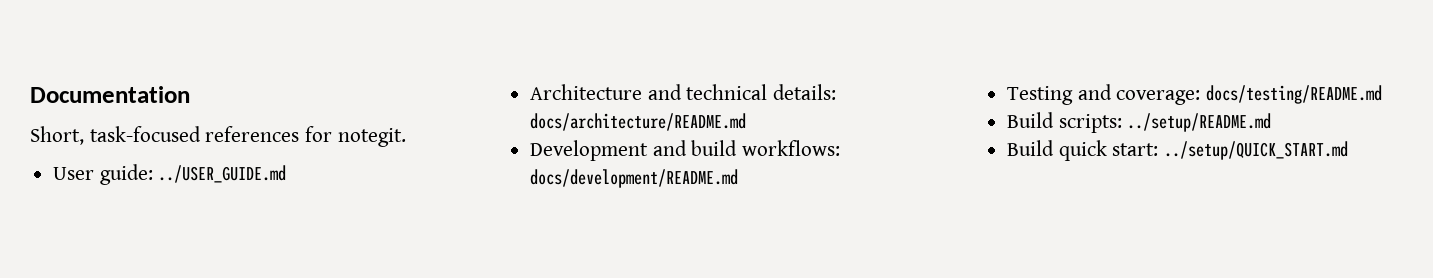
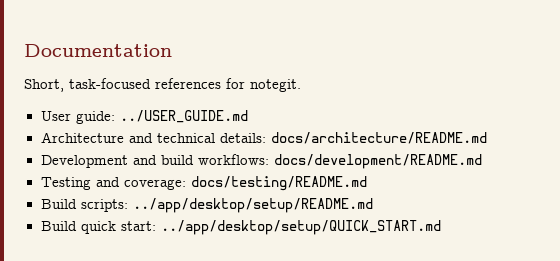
[1127,113,1272,132] ../setup/README.md -> [132,198,373,213] ../app/desktop/setup/README.md
[1164,141,1349,160] ../setup/QUICK_START.md -> [160,220,441,235] ../app/desktop/setup/QUICK_START.md

